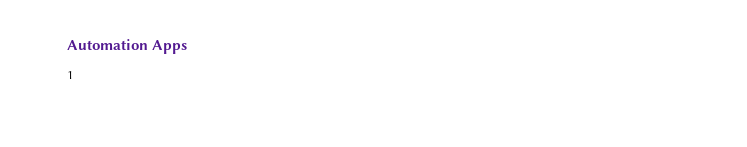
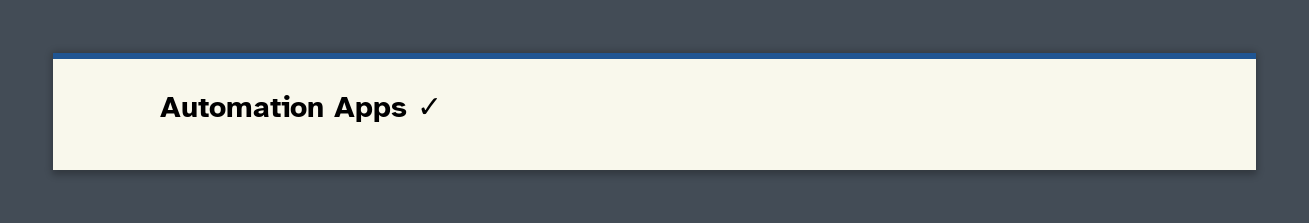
[67,71,73,79] // 1 -> [417,98,442,117] ✓

